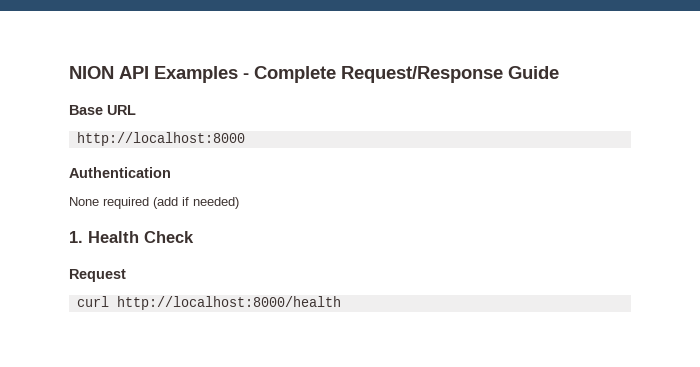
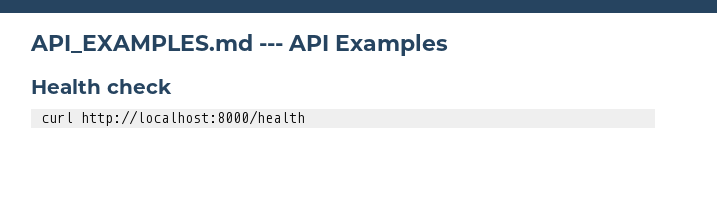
[69,66,114,79] NION -> [30,34,283,53] API_EXAMPLES.md ---
[243,66,559,83] [69,105,136,115] [76,132,245,146] [69,167,171,178] [69,197,239,209] [69,231,194,243] [69,269,126,282] - Complete Request/Response Guide // Base URL // http://localhost:8000 // Authentication // None required (add if needed) // 1. Health Check // Request -> [31,79,172,94] // Health check

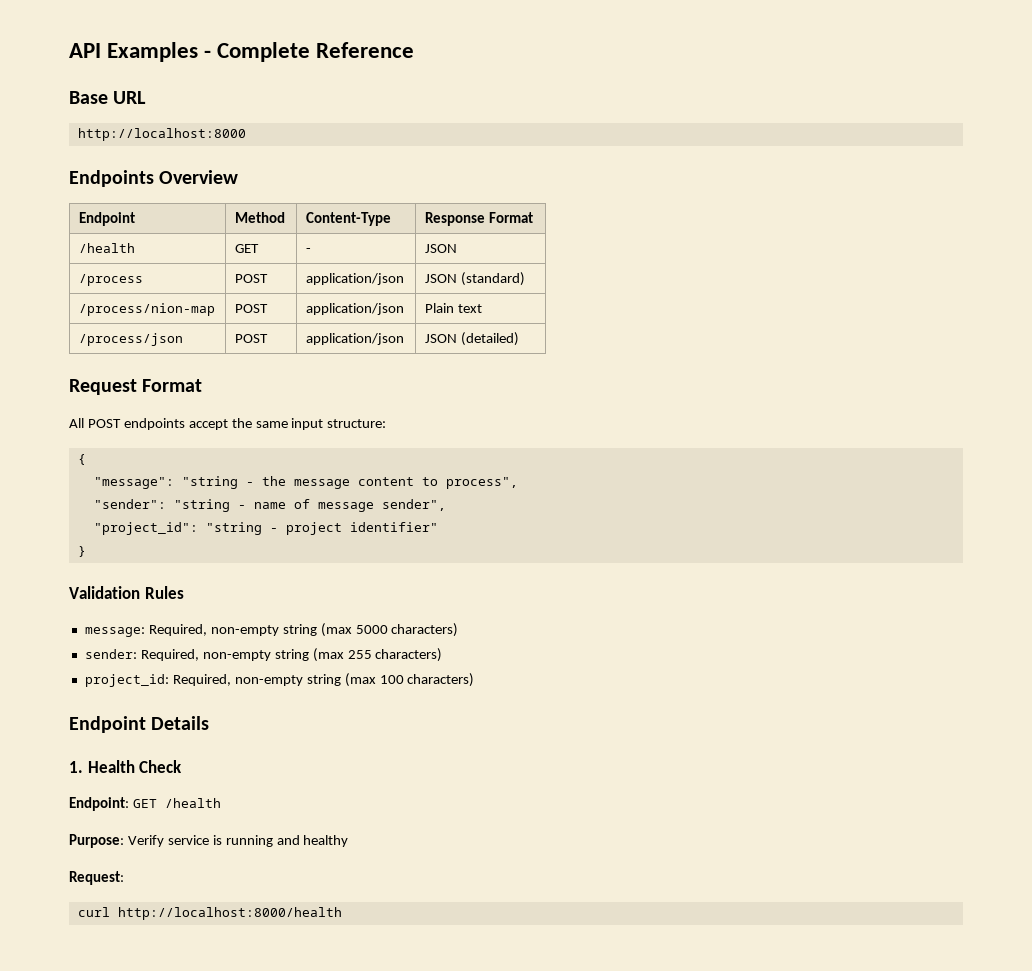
[30,34,283,53] API_EXAMPLES.md --- -> (69, 50) none
[31,79,172,94] // Health check -> [204,42,415,62] [69,91,147,104] [77,128,246,141] [69,170,239,187] [78,212,135,226] [234,212,285,223] [305,212,391,226] [424,212,533,226] [78,243,135,253] [234,244,259,253] [305,248,311,253] [424,244,457,253] [78,274,143,286] [234,274,268,283] [305,273,404,285] [424,272,525,286] [78,303,215,316] [234,304,268,313] [305,303,404,315] [424,303,482,313] [78,333,183,346] [234,334,268,343] [305,333,404,345] [424,332,519,346] [69,379,203,395] [69,418,387,430] [77,454,86,465] [93,476,518,489] [93,499,446,512] [93,522,438,535] [77,546,86,557] [69,586,184,599] [84,623,459,637] [84,648,443,662] [84,673,475,687] [69,716,210,733] [69,760,183,773] [69,797,221,811] [69,834,349,848] [69,871,124,885] - Complete Reference // Base URL // http://localhost:8000 // Endpoints Overview // Endpoint | Method | Content-Type | Response Format // /health | GET | - | JSON // /process | POST | application/json | JSON (standard) // /process/nion-map | POST | application/json | Plain text // /process/json | POST | application/json | JSON (detailed) // Request Format // All POST endpoints accept the same input structure: // { // "message": "string - the message content to process", // "sender": "string - name of message sender", // "project_id": "string - project identifier" // } // Validation Rules // message: Required, non-empty string (max 5000 characters) // sender: Required, non-empty string (max 255 characters) // project_id: Required, non-empty string (max 100 characters) // Endpoint Details // 1. Health Check // Endpoint: GET /health // Purpose: Verify service is running and healthy // Request:

